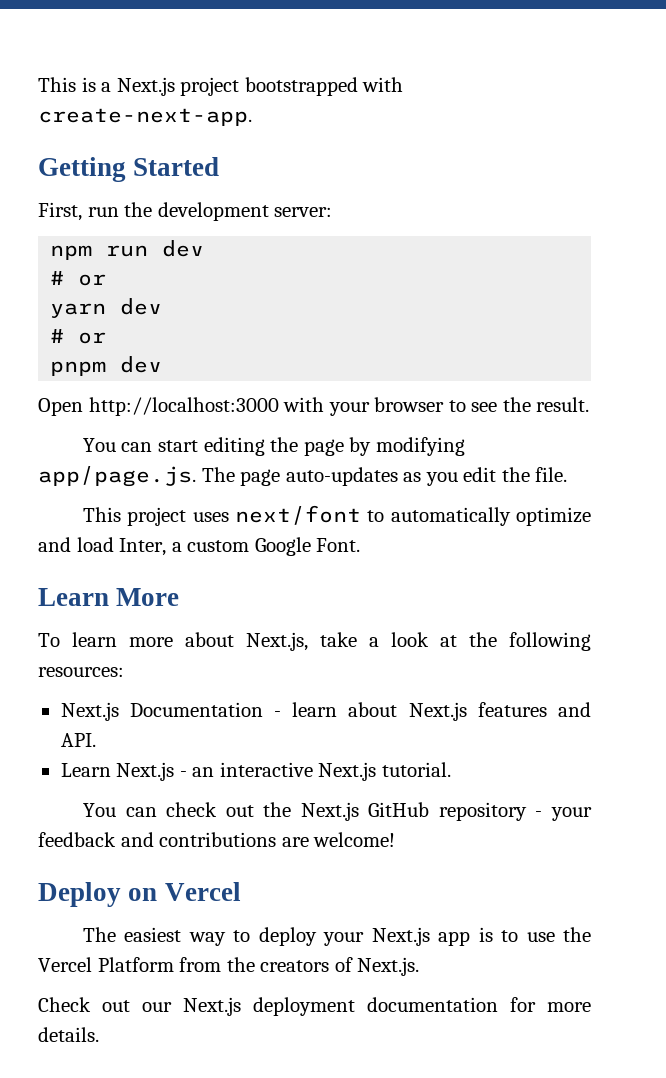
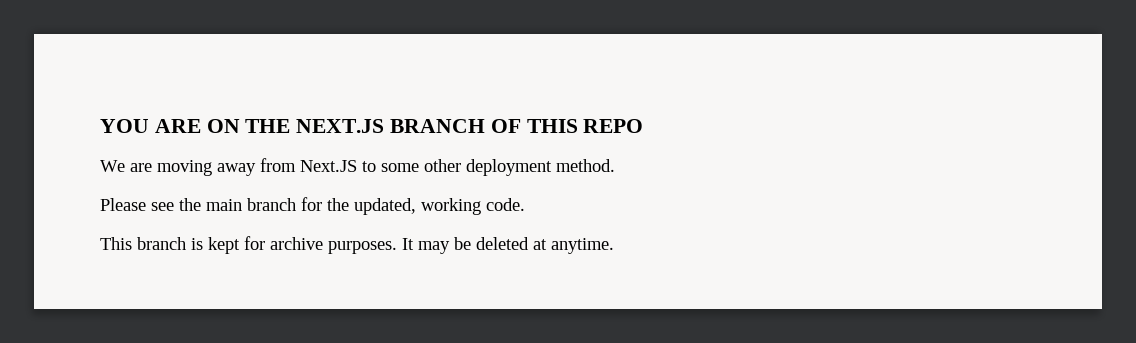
[38,77,404,96] [38,108,252,126] [38,157,220,182] [38,202,333,221] [50,240,205,260] [50,271,107,286] [50,298,163,318] [50,329,107,344] [50,356,163,376] [38,397,590,416] [82,437,465,456] [38,466,568,487] [82,505,592,526] [38,537,361,556] [38,588,180,606] [38,632,591,651] [38,667,124,677] [60,702,591,721] [60,733,96,747] [60,762,451,781] [82,802,593,821] [38,832,396,847] [38,882,241,907] [82,927,591,946] [38,957,420,976] [38,997,591,1016] [38,1027,99,1042] This is a Next.js project bootstrapped with create-next-app. // Getting Started // First, run the development server: // npm run dev // # or // yarn dev // # or // pnpm dev // Open http://localhost:3000 with your browser to see the result. // You can start editing the page by modifying app/page.js. The page auto-updates as you edit the file. // This project uses next/font to automatically optimize and load Inter, a custom Google Font. // Learn More // To learn more about Next.js, take a look at the following resources: // Next.js Documentation - learn about Next.js features and API. // Learn Next.js - an interactive Next.js tutorial. // You can check out the Next.js GitHub repository - your feedback and contributions are welcome! // Deploy on Vercel // The easiest way to deploy your Next.js app is to use the Vercel Platform from the creators of Next.js. // Check out our Next.js deployment documentation for more details. -> [100,119,644,133] [100,158,615,176] [100,197,525,215] [100,236,614,254] YOU ARE ON THE NEXT.JS BRANCH OF THIS REPO // We are moving away from Next.JS to some other deployment method. // Please see the main branch for the updated, working code. // This branch is kept for archive purposes. It may be deleted at anytime.

